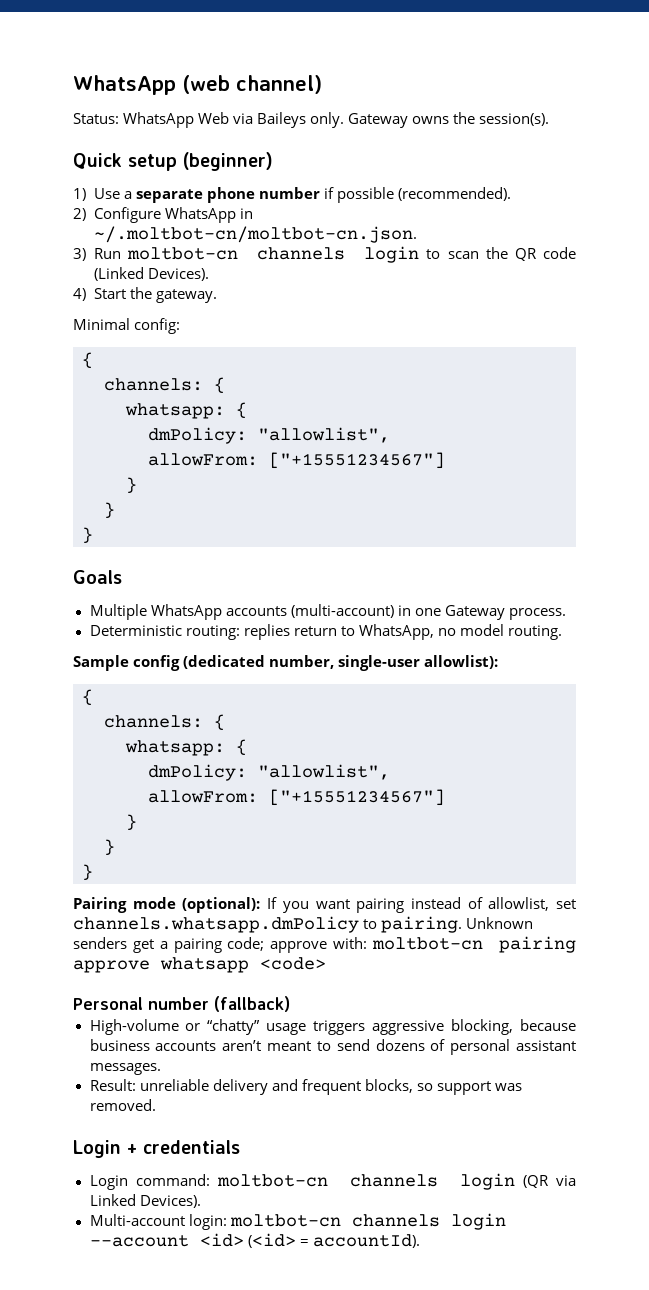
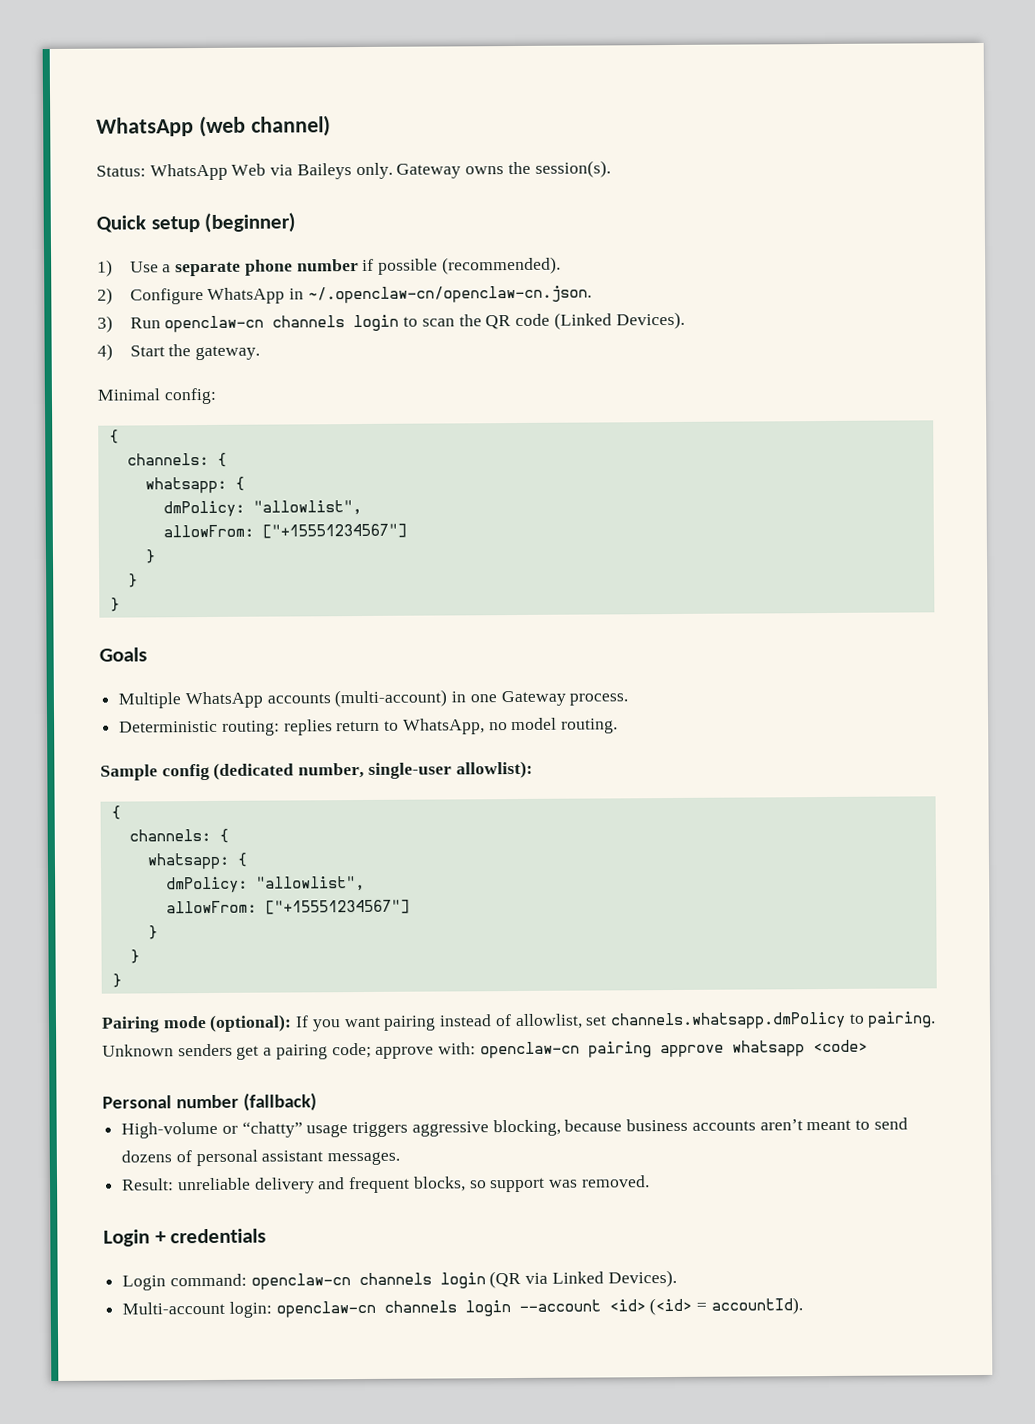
[93,226,417,243] ~/.moltbot-cn/moltbot-cn.json. -> [307,285,592,304] ~/.openclaw-cn/openclaw-cn.json.
[126,247,238,260] moltbot-cn -> [164,315,265,333] openclaw-cn
[372,937,484,950] moltbot-cn -> [479,1041,580,1059] openclaw-cn
[216,1174,328,1187] moltbot-cn -> [250,1273,351,1290] openclaw-cn
[229,1214,341,1227] moltbot-cn -> [275,1300,376,1318] openclaw-cn

